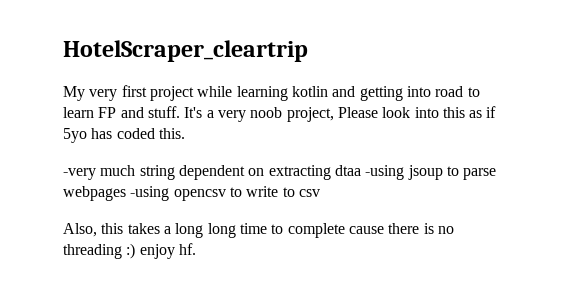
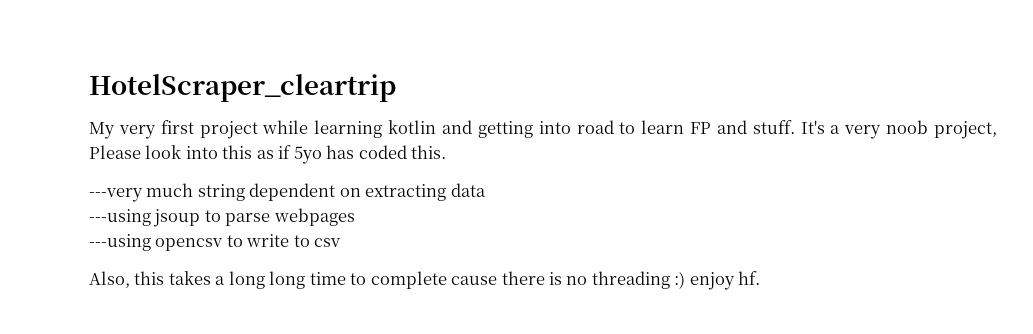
[63,168,96,180] -very -> [89,188,143,202] ---very
[334,165,405,180] dtaa -using -> [450,183,486,197] [89,209,151,226] data // ---using
[130,186,170,201] -using -> [89,234,151,251] // ---using

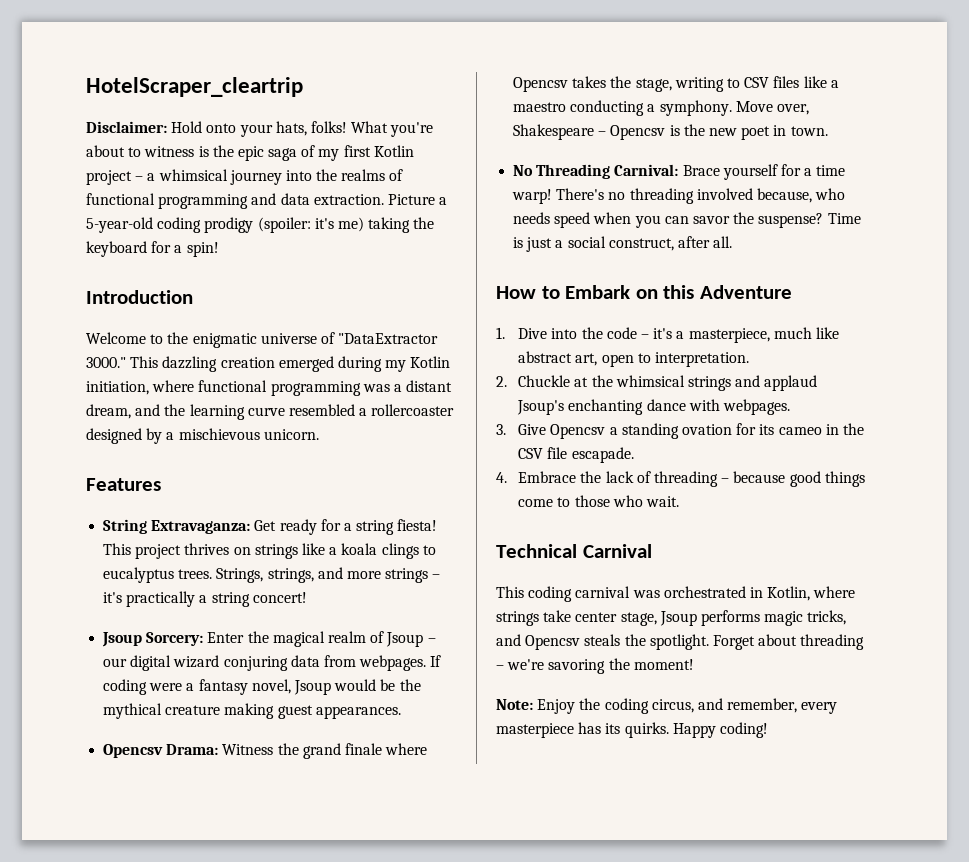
[89,120,998,139] [89,145,447,164] [89,183,486,202] [89,208,355,227] [89,234,341,251] [89,271,761,290] My very first project while learning kotlin and getting into road to learn FP and stuff. It's a very noob project, Please look into this as if 5yo has coded this. // ---very much string dependent on extracting data // ---using jsoup to parse webpages // ---using opencsv to write to csv // Also, this takes a long long time to complete cause there is no threading :) enjoy hf. -> [86,121,434,137] [86,145,414,161] [86,169,404,185] [86,193,448,209] [86,217,435,233] [86,241,219,257] [86,290,193,304] [86,332,439,348] [86,356,451,372] [86,380,453,396] [86,404,455,420] [86,428,319,444] [86,478,161,491] [103,519,438,535] [103,543,436,559] [103,567,441,583] [103,591,307,607] [102,631,436,647] [103,655,442,671] [103,679,421,695] [103,703,401,719] [103,743,428,759] [513,76,839,92] [513,100,809,116] [513,124,828,140] [513,164,846,180] [512,188,846,204] [513,212,861,228] [513,236,733,252] [496,285,792,299] [496,327,839,343] [518,351,750,367] [496,375,818,391] [517,399,791,415] [496,423,864,439] [518,447,634,463] [496,471,865,487] [518,495,680,507] [496,544,652,558] [496,586,856,602] [496,610,847,626] [496,634,865,650] [496,658,694,674] [496,698,838,714] [496,722,768,738] Disclaimer: Hold onto your hats, folks! What you're about to witness is the epic saga of my first Kotlin project – a whimsical journey into the realms of functional programming and data extraction. Picture a 5-year-old coding prodigy (spoiler: it's me) taking the keyboard for a spin! // Introduction // Welcome to the enigmatic universe of "DataExtractor 3000." This dazzling creation emerged during my Kotlin initiation, where functional programming was a distant dream, and the learning curve resembled a rollercoaster designed by a mischievous unicorn. // Features // String Extravaganza: Get ready for a string fiesta! This project thrives on strings like a koala clings to eucalyptus trees. Strings, strings, and more strings – it's practically a string concert! // Jsoup Sorcery: Enter the magical realm of Jsoup – our digital wizard conjuring data from webpages. If coding were a fantasy novel, Jsoup would be the mythical creature making guest appearances. // Opencsv Drama: Witness the grand finale where Opencsv takes the stage, writing to CSV files like a maestro conducting a symphony. Move over, Shakespeare – Opencsv is the new poet in town. // No Threading Carnival: Brace yourself for a time warp! There's no threading involved because, who needs speed when you can savor the suspense? Time is just a social construct, after all. // How to Embark on this Adventure // 1. Dive into the code – it's a masterpiece, much like abstract art, open to interpretation. // 2. Chuckle at the whimsical strings and applaud Jsoup's enchanting dance with webpages. // 3. Give Opencsv a standing ovation for its cameo in the CSV file escapade. // 4. Embrace the lack of threading – because good things come to those who wait. // Technical Carnival // This coding carnival was orchestrated in Kotlin, where strings take center stage, Jsoup performs magic tricks, and Opencsv steals the spotlight. Forget about threading – we're savoring the moment! // Note: Enjoy the coding circus, and remember, every masterpiece has its quirks. Happy coding!

